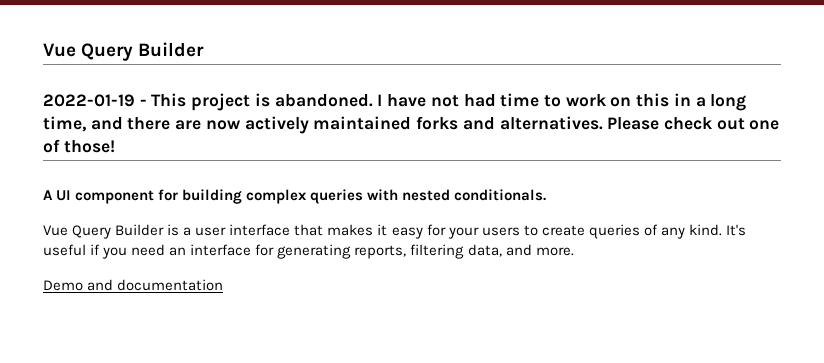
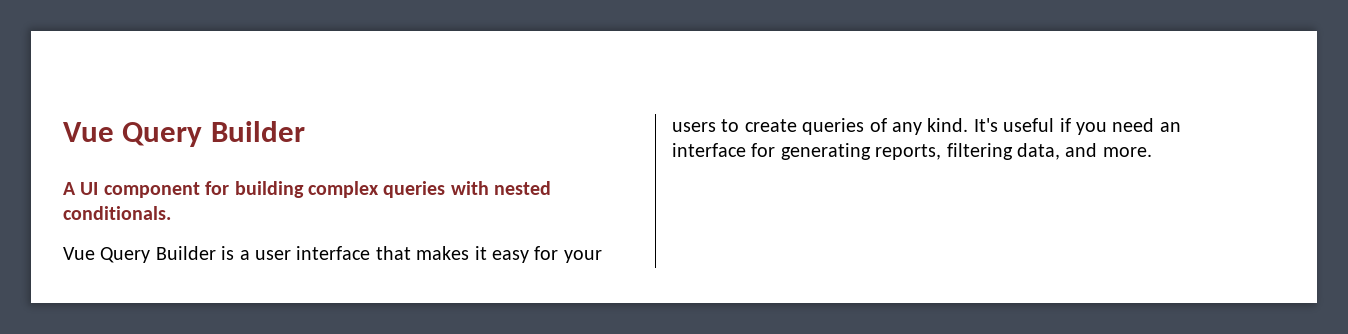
[43,42,205,61] [43,93,747,111] [43,116,780,134] [43,139,115,153] Vue Query Builder // 2022-01-19 - This project is abandoned. I have not had time to work on this in a long time, and there are now actively maintained forks and alternatives. Please check out one of those! -> [63,121,305,147] Vue Query Builder
[43,279,224,291] // Demo and documentation -> (1152, 152) none

